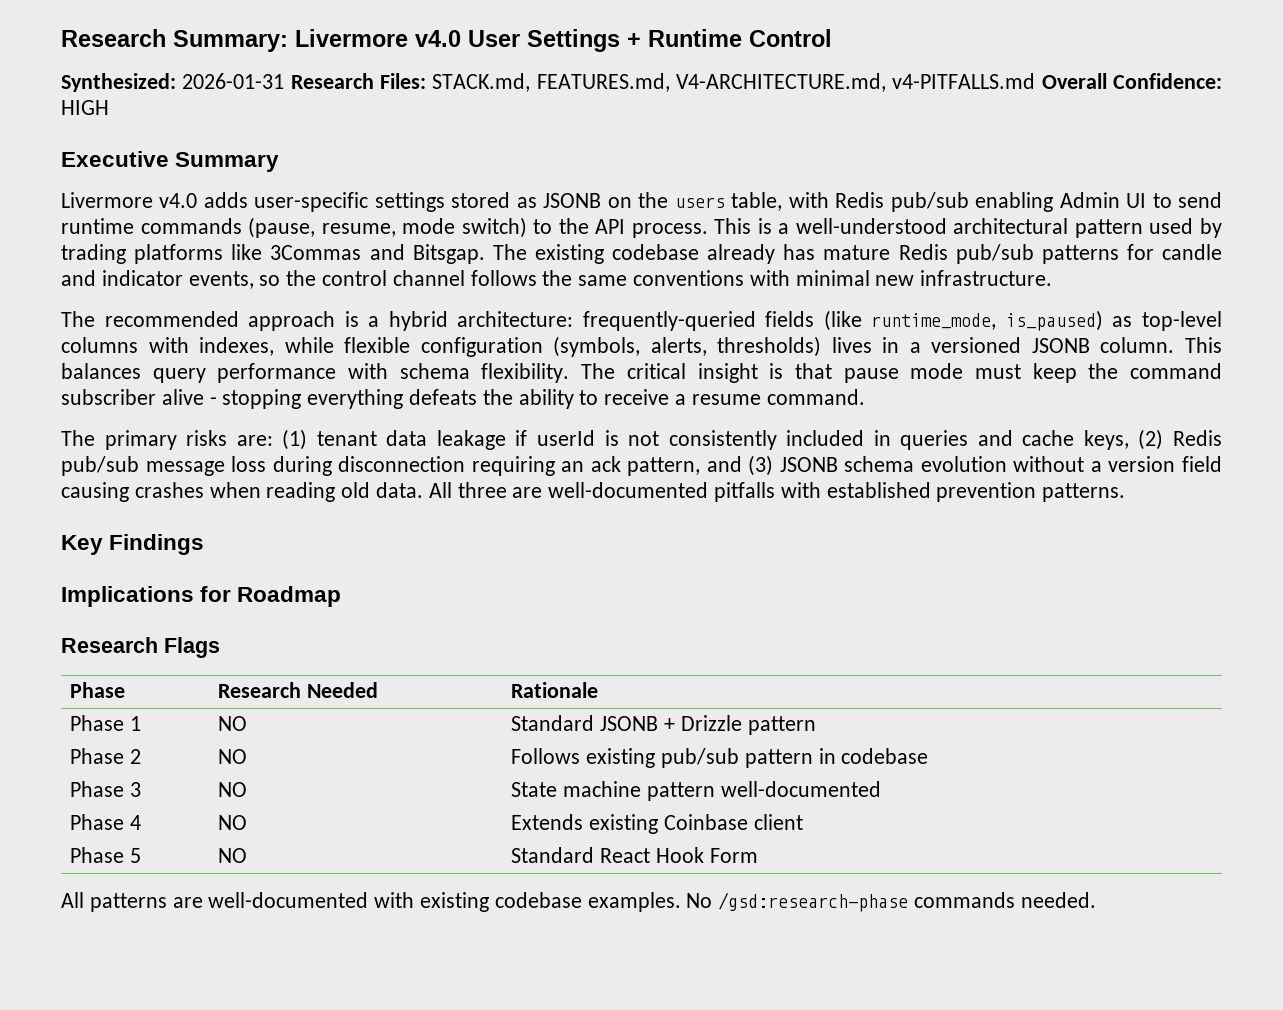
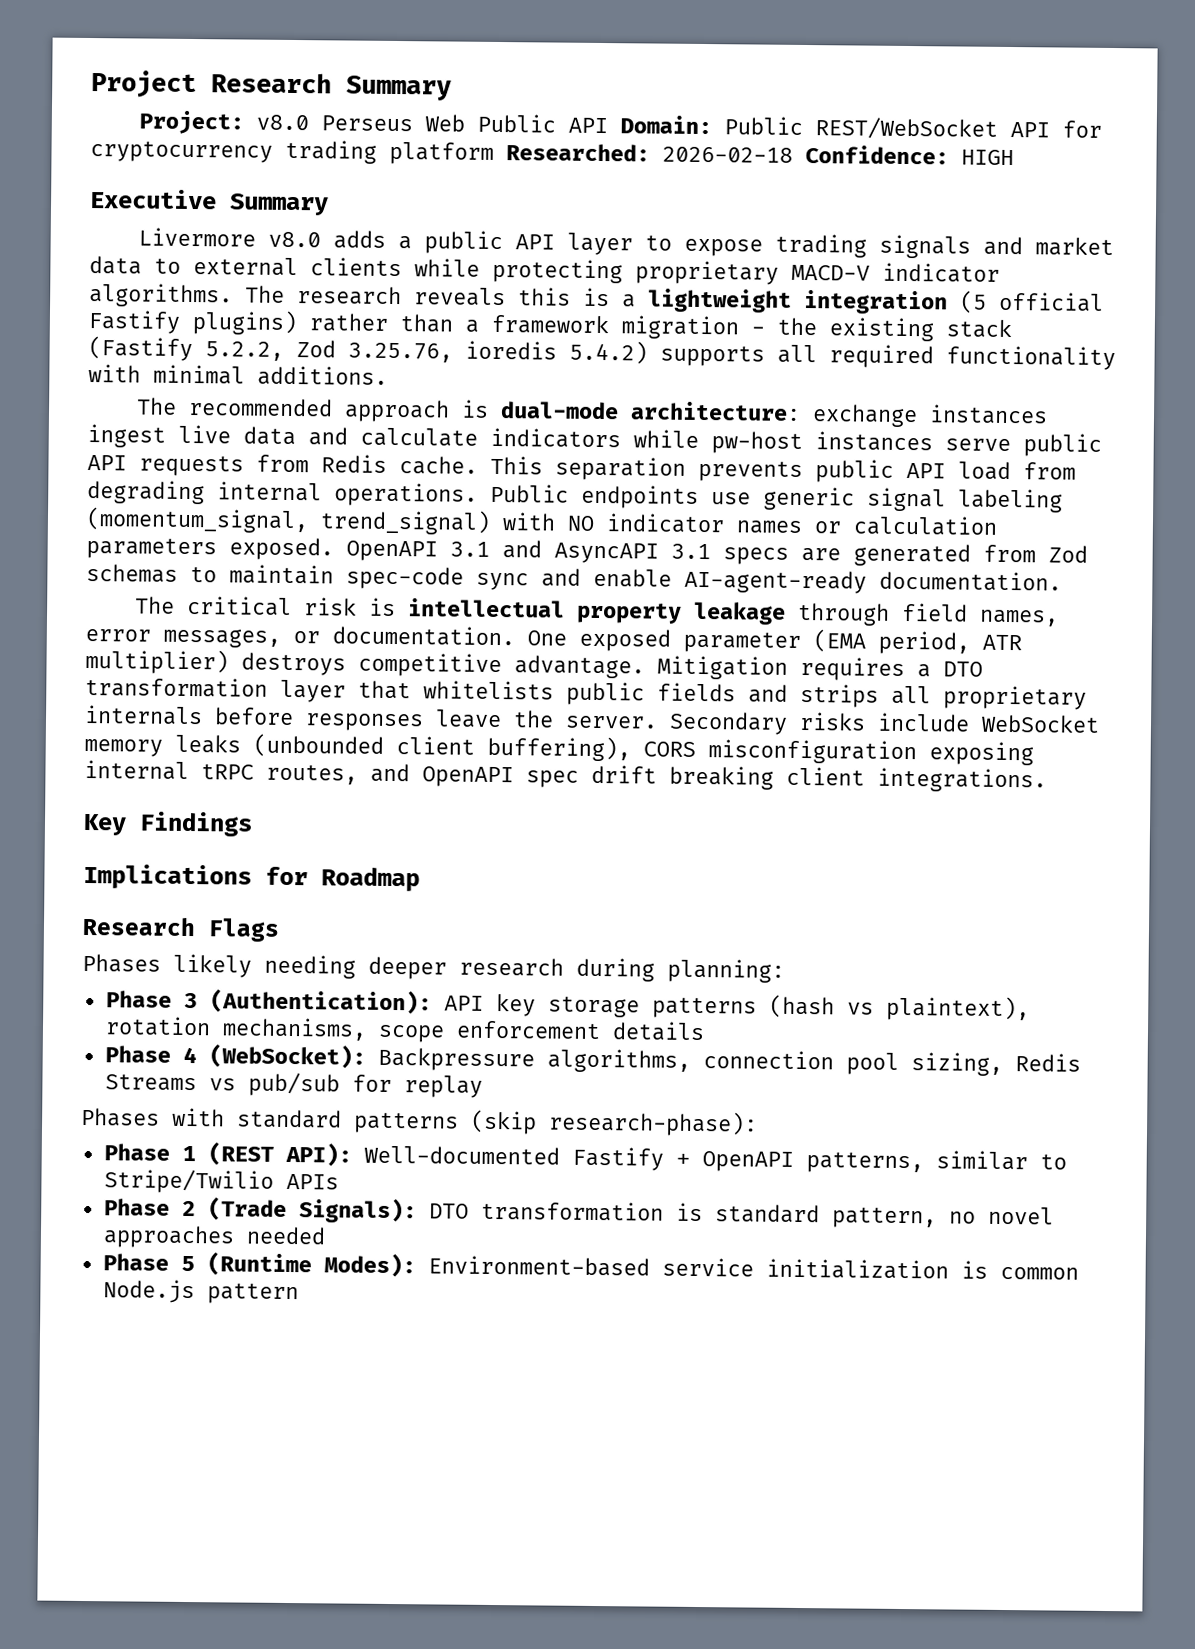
[61,29,832,52] [61,73,1107,92] Research Summary: Livermore v4.0 User Settings + Runtime Control // Synthesized: 2026-01-31 Research Files: STACK.md, FEATURES.md, V4-ARCHITECTURE.md, v4-PITFALLS.md Overall -> [91,70,452,101] [139,110,1103,140] [90,139,793,165] Project Research Summary // Project: v8.0 Perseus Web Public API Domain: Public REST/WebSocket API for cryptocurrency trading platform Researched: 2026-02-18
[159,192,1222,212] [61,217,1222,238] [61,244,1222,264] [61,270,1053,289] [61,310,1222,331] [61,336,1222,357] [61,363,1222,383] [61,389,865,409] [61,429,1222,450] [61,455,1222,476] [61,482,1126,502] v4.0 adds user-specific settings stored as JSONB on the users table, with Redis pub/sub enabling Admin UI to send runtime commands (pause, resume, mode switch) to the API process. This is a well-understood architectural pattern used by trading platforms like 3Commas and Bitsgap. The existing codebase already has mature Redis pub/sub patterns for candle and indicator events, so the control channel follows the same conventions with minimal new infrastructure. // The recommended approach is a hybrid architecture: frequently-queried fields (like runtime_mode, is_paused) as top-level columns with indexes, while flexible configuration (symbols, alerts, thresholds) lives in a versioned JSONB column. This balances query performance with schema flexibility. The critical insight is that pause mode must keep the command subscriber alive - stopping everything defeats the ability to receive a resume command. // The primary risks are: (1) tenant data leakage if userId is not consistently included in queries and cache keys, (2) Redis pub/sub message loss during disconnection requiring an ack pattern, and (3) JSONB schema evolution without a version field causing crashes when reading old data. All three are well-documented pitfalls with established prevention patterns. -> [268,230,1115,259] [89,256,1000,285] [89,283,1104,315] [88,310,1012,342] [88,336,1116,371] [88,364,388,386] [136,397,1049,428] [87,424,1102,457] [87,454,1076,483] [87,479,1063,513] [86,506,998,536] [86,537,1088,567] [86,563,1062,594] [135,595,1060,627] [85,625,1022,655] [85,648,983,681] [85,676,1087,710] [84,704,1100,735] [84,733,1034,766] [84,759,1047,793] v8.0 adds a public API layer to expose trading signals and market data to external clients while protecting proprietary MACD-V indicator algorithms. The research reveals this is a lightweight integration (5 official Fastify plugins) rather than a framework migration - the existing stack (Fastify 5.2.2, Zod 3.25.76, ioredis 5.4.2) supports all required functionality with minimal additions. // The recommended approach is dual-mode architecture: exchange instances ingest live data and calculate indicators while pw-host instances serve public API requests from Redis cache. This separation prevents public API load from degrading internal operations. Public endpoints use generic signal labeling (momentum_signal, trend_signal) with NO indicator names or calculation parameters exposed. OpenAPI 3.1 and AsyncAPI 3.1 specs are generated from Zod schemas to maintain spec-code sync and enable AI-agent-ready documentation. // The critical risk is intellectual property leakage through field names, error messages, or documentation. One exposed parameter (EMA period, ATR multiplier) destroys competitive advantage. Mitigation requires a DTO transformation layer that whitelists public fields and strips all proprietary internals before responses leave the server. Secondary risks include WebSocket memory leaks (unbounded client buffering), CORS misconfiguration exposing internal tRPC routes, and OpenAPI spec drift breaking client integrations.
[70,682,126,698] [218,682,379,698] [511,682,599,698] [70,715,142,731] [218,716,248,731] [511,715,816,735] [70,748,142,764] [218,749,248,764] [511,748,929,768] [70,781,142,797] [218,782,248,797] [511,781,881,801] [70,814,142,830] [218,815,248,830] [511,814,803,834] [70,847,142,863] [218,848,248,863] [511,847,758,863] [61,892,1096,912] // Phase | Research Needed | Rationale // Phase 1 | NO | Standard JSONB + Drizzle pattern // Phase 2 | NO | Follows existing pub/sub pattern in codebase // Phase 3 | NO | State machine pattern well-documented // Phase 4 | NO | Extends existing Coinbase client // Phase 5 | NO | Standard React Hook Form // All patterns are well-documented with existing codebase examples. No /gsd:research-phase commands needed. -> [82,953,785,983] [105,989,1030,1022] [104,1016,705,1043] [104,1044,1081,1076] [104,1072,483,1098] [81,1107,758,1137] [103,1142,1067,1174] [103,1169,339,1194] [103,1197,1054,1229] [102,1225,326,1249] [102,1252,1079,1280] [102,1279,299,1305] // Phases likely needing deeper research during planning: // Phase 3 (Authentication): API key storage patterns (hash vs plaintext), rotation mechanisms, scope enforcement details // Phase 4 (WebSocket): Backpressure algorithms, connection pool sizing, Redis Streams vs pub/sub for replay // Phases with standard patterns (skip research-phase): // Phase 1 (REST API): Well-documented Fastify + OpenAPI patterns, similar to Stripe/Twilio APIs // Phase 2 (Trade Signals): DTO transformation is standard pattern, no novel approaches needed // Phase 5 (Runtime Modes): Environment-based service initialization is common Node.js pattern

